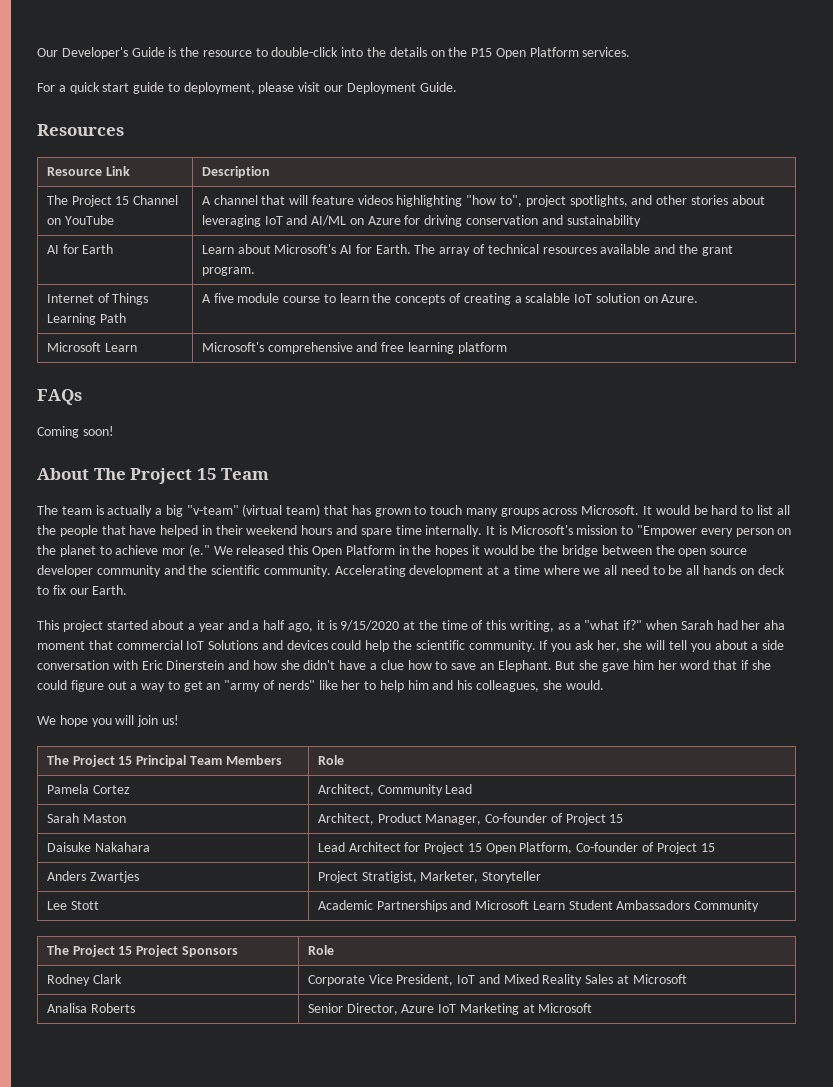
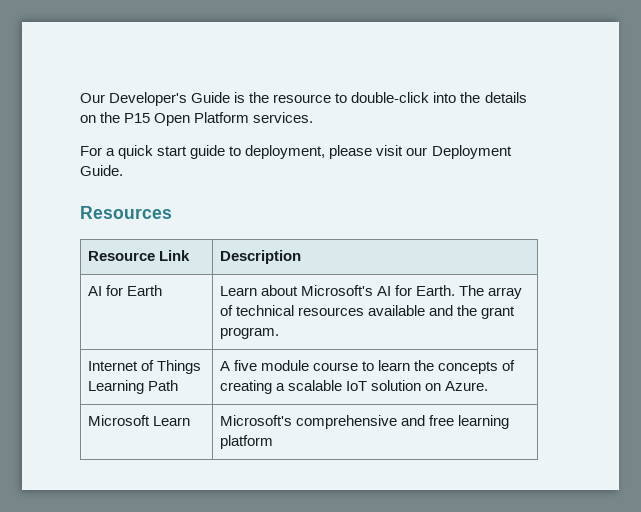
[46,195,179,207] [46,215,114,225] [201,195,765,207] [201,215,641,227] // The Project 15 Channel on YouTube | A channel that will feature videos highlighting "how to", project spotlights, and other stories about leveraging IoT and AI/ML on Azure for driving conservation and sustainability -> (301, 257) none
[37,389,82,405] [37,426,114,438] [37,468,270,484] [37,504,790,517] [37,525,792,537] [37,544,748,557] [37,565,785,577] [37,585,128,595] [37,620,786,632] [37,640,785,652] [37,660,771,672] [37,680,604,692] [37,715,179,727] [46,755,282,767] [317,755,344,765] [46,784,130,794] [317,784,473,796] [46,813,126,823] [317,813,624,825] [46,842,150,852] [317,842,715,854] [46,871,139,883] [317,871,542,883] [46,901,99,910] [317,900,760,912] [46,945,238,957] [307,945,334,955] [46,974,122,986] [307,974,687,986] [46,1003,135,1013] [307,1003,593,1015] // FAQs // Coming soon! // About The Project 15 Team // The team is actually a big "v-team" (virtual team) that has grown to touch many groups across Microsoft. It would be hard to list all the people that have helped in their weekend hours and spare time internally. It is Microsoft's mission to "Empower every person on the planet to achieve mor (e." We released this Open Platform in the hopes it would be the bridge between the open source developer community and the scientific community. Accelerating development at a time where we all need to be all hands on deck to fix our Earth. // This project started about a year and a half ago, it is 9/15/2020 at the time of this writing, as a "what if?" when Sarah had her aha moment that commercial IoT Solutions and devices could help the scientific community. If you ask her, she will tell you about a side conversation with Eric Dinerstein and how she didn't have a clue how to save an Elephant. But she gave him her word that if she could figure out a way to get an "army of nerds" like her to help him and his colleagues, she would. // We hope you will join us! // The Project 15 Principal Team Members | Role // Pamela Cortez | Architect, Community Lead // Sarah Maston | Architect, Product Manager, Co-founder of Project 15 // Daisuke Nakahara | Lead Architect for Project 15 Open Platform, Co-founder of Project 15 // Anders Zwartjes | Project Stratigist, Marketer, Storyteller // Lee Stott | Academic Partnerships and Microsoft Learn Student Ambassadors Community // The Project 15 Project Sponsors | Role // Rodney Clark | Corporate Vice President, IoT and Mixed Reality Sales at Microsoft // Analisa Roberts | Senior Director, Azure IoT Marketing at Microsoft -> (273, 442) none

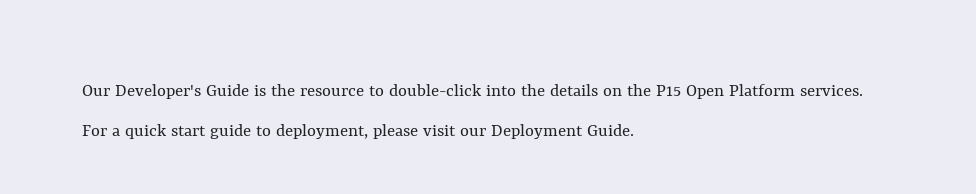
[80,206,172,219] [87,250,190,261] [219,250,301,264] [87,285,162,296] [219,285,522,299] [219,305,515,319] [219,327,279,339] [87,360,201,374] [87,380,178,394] [219,360,515,374] [219,380,488,394] [87,415,190,426] [219,415,509,429] [219,435,273,449] // Resources // Resource Link | Description // AI for Earth | Learn about Microsoft's AI for Earth. The array of technical resources available and the grant program. // Internet of Things Learning Path | A five module course to learn the concepts of creating a scalable IoT solution on Azure. // Microsoft Learn | Microsoft's comprehensive and free learning platform -> (634, 130) none

